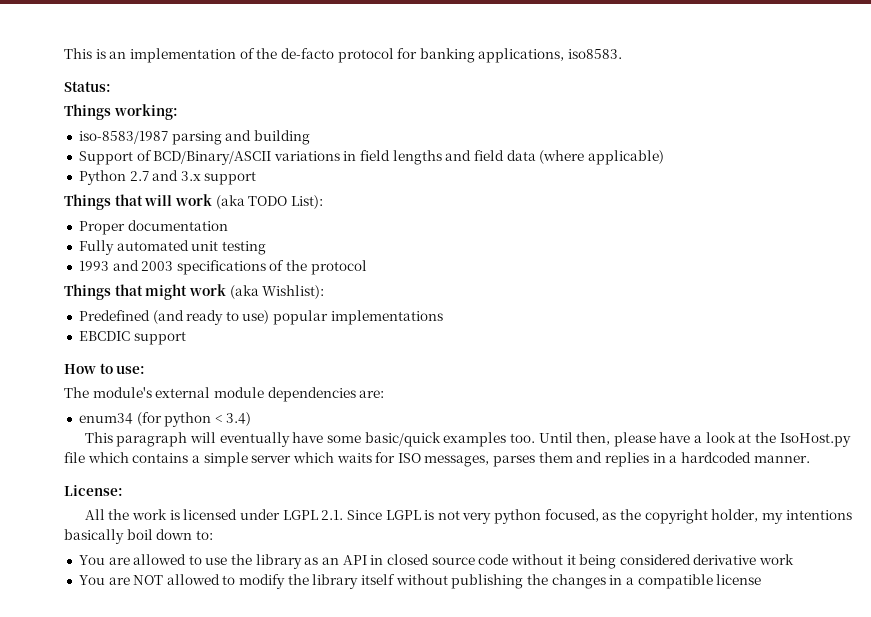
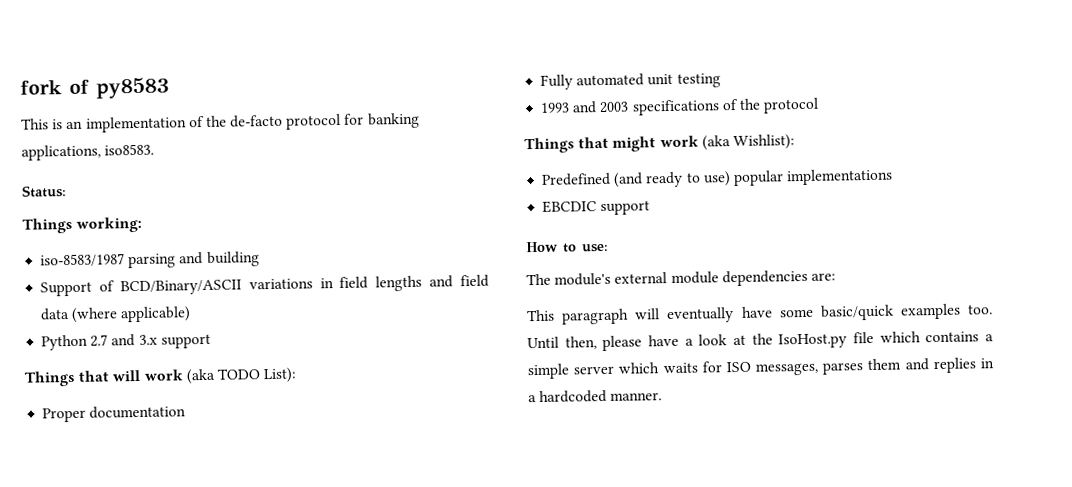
(64, 53) none -> [20,77,170,99] fork of py8583 //
[78,412,252,427] // enum34 (for python < 3.4) -> (836, 276) none
[64,485,123,496] [84,509,852,524] [64,529,213,544] [78,554,795,569] [78,574,762,589] // License: // All the work is licensed under LGPL 2.1. Since LGPL is not very python focused, as the copyright holder, my intentions basically boil down to: // You are allowed to use the library as an API in closed source code without it being considered derivative work // You are NOT allowed to modify the library itself without publishing the changes in a compatible license -> (663, 396) none

